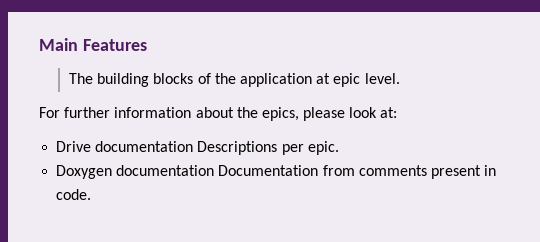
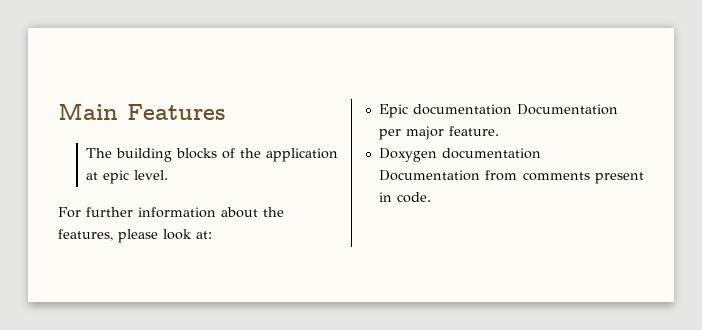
[261,107,299,121] epics, -> [58,229,113,241] features,
[56,141,339,155] Drive documentation Descriptions per epic. -> [378,104,618,118] [378,126,499,140] Epic documentation Documentation per major feature.

